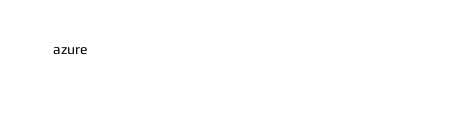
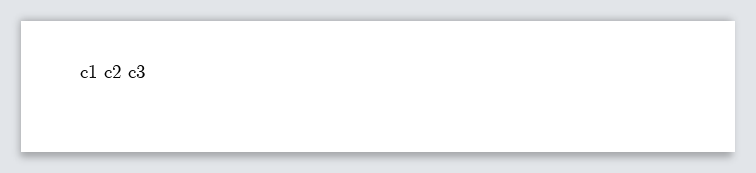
[53,47,87,55] azure -> [80,65,146,78] c1 c2 c3

